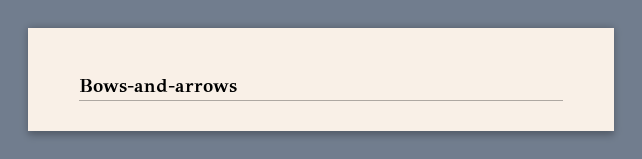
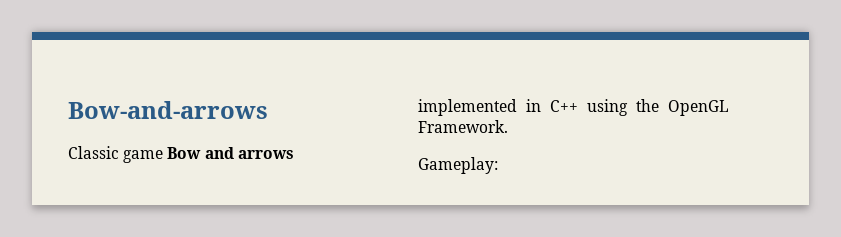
[79,79,237,93] Bows-and-arrows -> [68,101,268,119] [68,146,294,163] [418,99,729,116] [418,120,508,133] [418,157,498,174] Bow-and-arrows // Classic game Bow and arrows implemented in C++ using the OpenGL Framework. // Gameplay:

